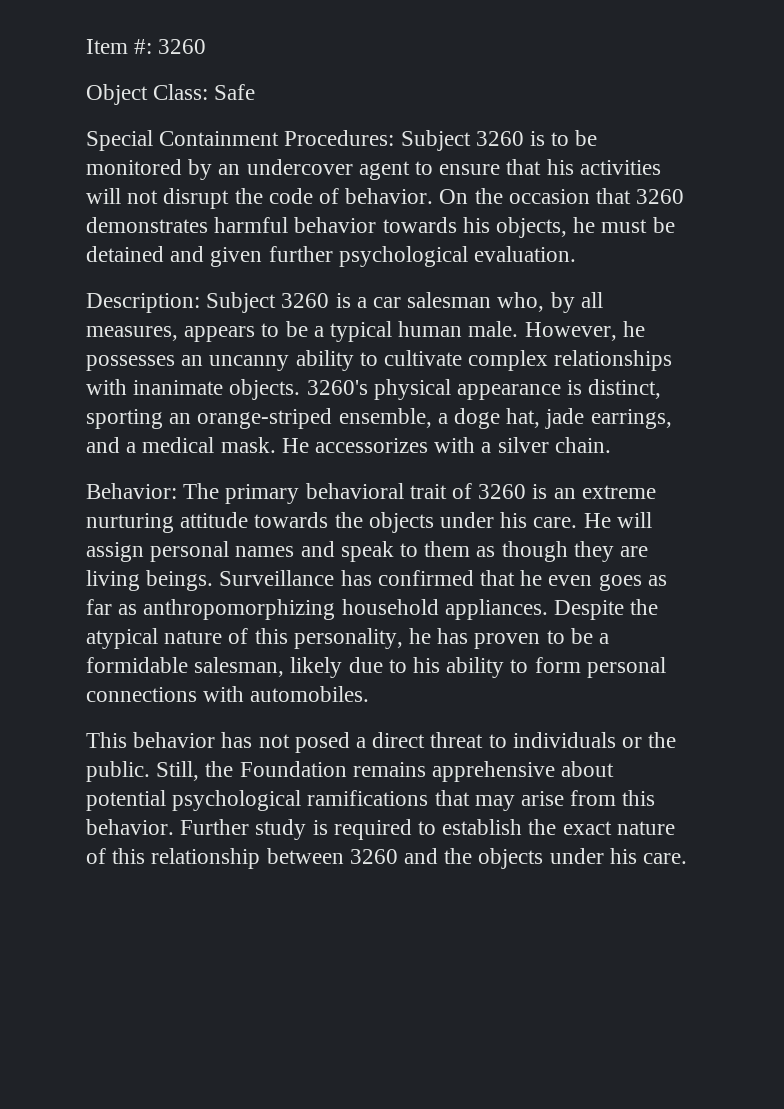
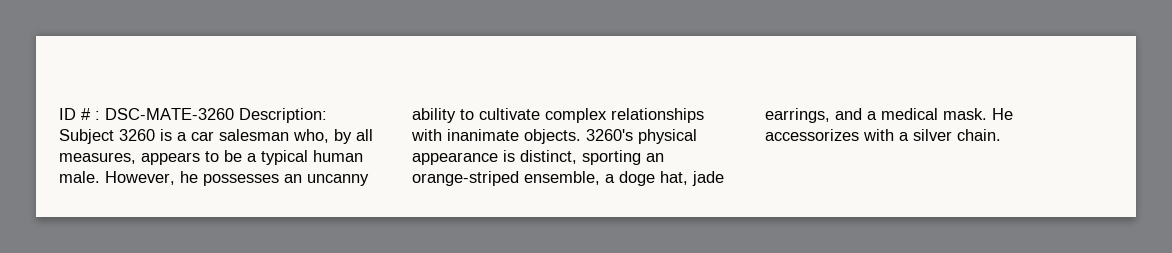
[86,39,207,54] [86,84,256,105] [86,130,598,151] [86,159,661,180] [86,188,685,209] [86,217,675,238] [86,246,577,267] Item #: 3260 // Object Class: Safe // Special Containment Procedures: Subject 3260 is to be monitored by an undercover agent to ensure that his activities will not disrupt the code of behavior. On the occasion that 3260 demonstrates harmful behavior towards his objects, he must be detained and given further psychological evaluation. // -> [59,108,234,120] ID # : DSC-MATE-3260
[86,483,656,504] [86,512,652,533] [86,541,649,562] [86,570,667,591] [86,599,659,620] [86,628,610,649] [86,657,666,678] [86,686,370,702] [86,732,677,753] [86,761,615,782] [86,790,656,811] [86,819,675,840] [86,848,688,869] // Behavior: The primary behavioral trait of 3260 is an extreme nurturing attitude towards the objects under his care. He will assign personal names and speak to them as though they are living beings. Surveillance has confirmed that he even goes as far as anthropomorphizing household appliances. Despite the atypical nature of this personality, he has proven to be a formidable salesman, likely due to his ability to form personal connections with automobiles. // This behavior has not posed a direct threat to individuals or the public. Still, the Foundation remains apprehensive about potential psychological ramifications that may arise from this behavior. Further study is required to establish the exact nature of this relationship between 3260 and the objects under his care. -> (1001, 135) none

